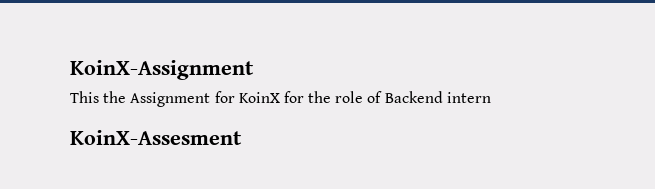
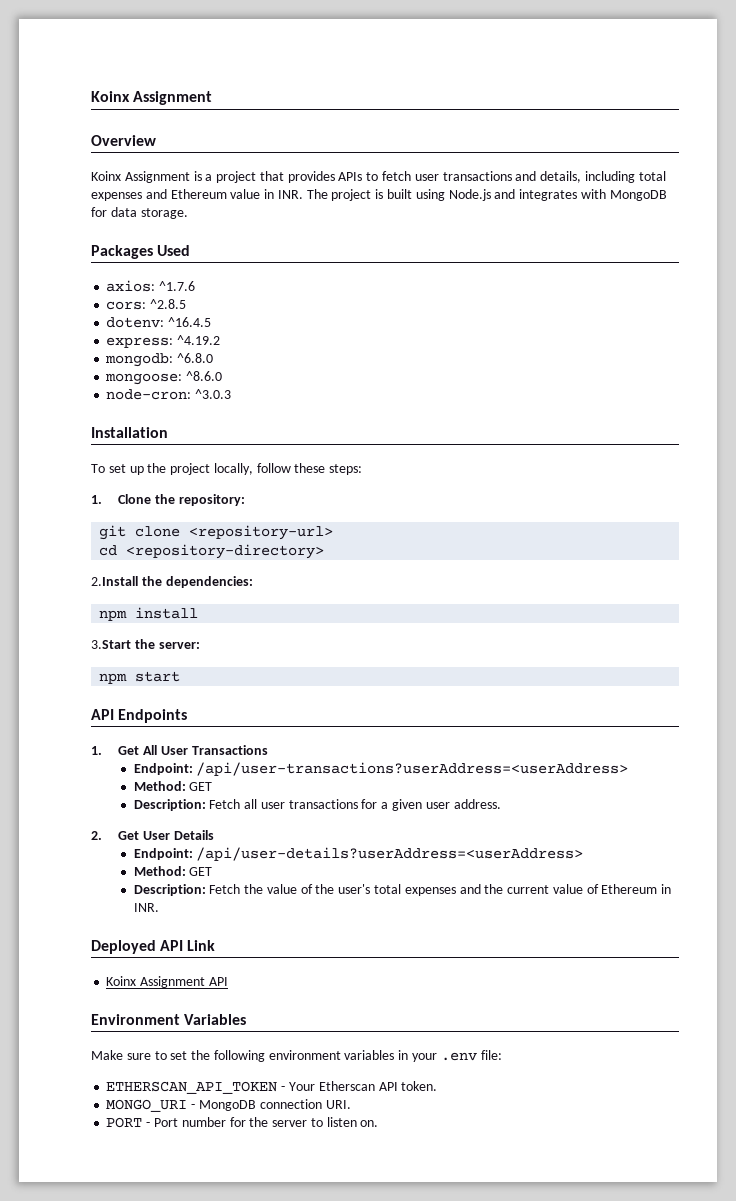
[70,60,254,80] [70,91,491,107] [70,130,242,145] KoinX-Assignment // This the Assignment for KoinX for the role of Backend intern // KoinX-Assesment -> [91,91,213,105] [91,135,156,146] [91,171,666,183] [91,189,667,201] [91,207,188,219] [91,245,191,259] [106,280,196,292] [106,299,187,310] [106,317,212,328] [106,335,221,348] [105,353,214,367] [105,371,223,385] [106,389,232,400] [91,427,168,438] [91,463,363,475] [91,494,245,506] [99,525,334,540] [99,544,325,559] [91,576,253,588] [99,607,199,621] [91,639,200,649] [99,671,181,684] [91,709,188,723] [91,745,268,755] [133,762,629,776] [133,781,213,791] [133,799,501,811] [91,830,214,840] [133,847,584,861] [133,866,213,876] [133,884,672,896] [133,903,159,912] [91,940,216,954] [106,976,228,988] [91,1014,247,1025] [91,1050,502,1062] [106,1081,438,1094] [106,1099,351,1112] [106,1117,379,1128] Koinx Assignment // Overview // Koinx Assignment is a project that provides APIs to fetch user transactions and details, including total expenses and Ethereum value in INR. The project is built using Node.js and integrates with MongoDB for data storage. // Packages Used // axios: ^1.7.6 // cors: ^2.8.5 // dotenv: ^16.4.5 // express: ^4.19.2 // mongodb: ^6.8.0 // mongoose: ^8.6.0 // node-cron: ^3.0.3 // Installation // To set up the project locally, follow these steps: // 1. Clone the repository: // git clone <repository-url> // cd <repository-directory> // 2.Install the dependencies: // npm install // 3.Start the server: // npm start // API Endpoints // 1. Get All User Transactions // Endpoint: /api/user-transactions?userAddress=<userAddress> // Method: GET // Description: Fetch all user transactions for a given user address. // 2. Get User Details // Endpoint: /api/user-details?userAddress=<userAddress> // Method: GET // Description: Fetch the value of the user's total expenses and the current value of Ethereum in INR. // Deployed API Link // Koinx Assignment API // Environment Variables // Make sure to set the following environment variables in your .env file: // ETHERSCAN_API_TOKEN - Your Etherscan API token. // MONGO_URI - MongoDB connection URI. // PORT - Port number for the server to listen on.

